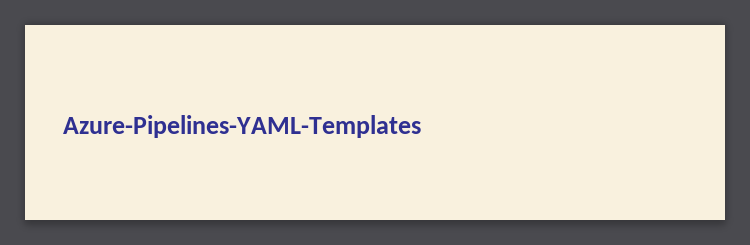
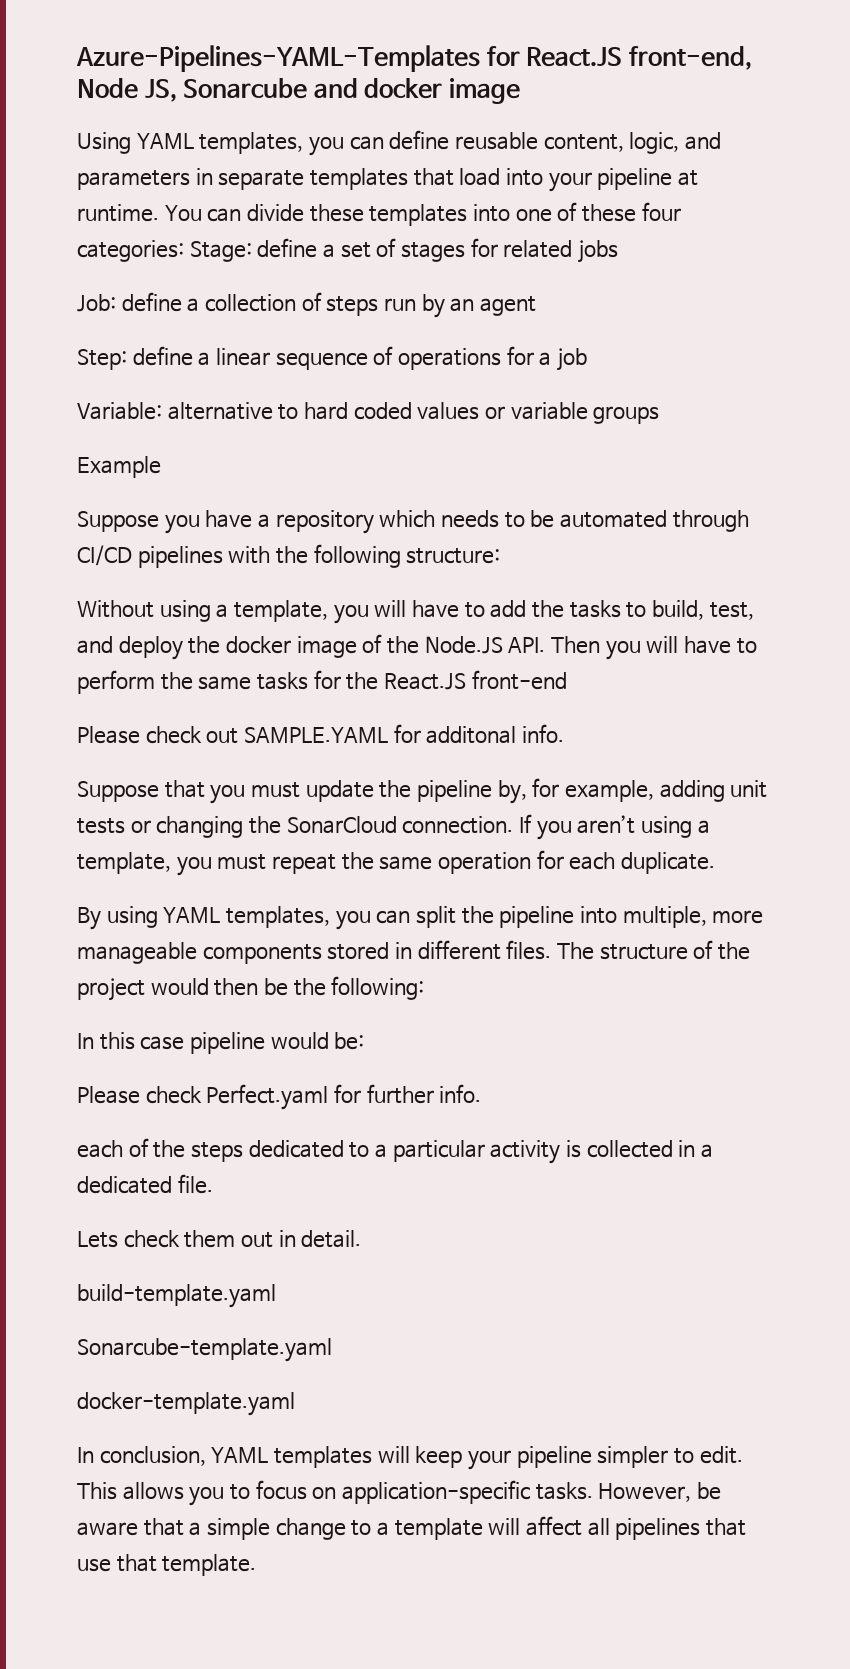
(421, 126) none -> [486,46,752,70] [77,78,521,104] [77,130,721,156] [77,168,698,192] [77,202,681,226] [77,238,618,263] [77,292,537,318] [77,346,588,371] [77,402,660,424] [77,456,161,478] [77,510,749,534] [77,544,501,568] [77,600,754,624] [77,634,757,660] [77,670,567,694] [77,724,564,744] [77,778,768,804] [77,814,710,840] [77,850,715,876] [77,906,764,930] [77,940,750,964] [77,976,425,1001] [77,1032,365,1054] [77,1084,482,1110] [77,1138,714,1164] [77,1174,213,1194] [77,1230,362,1248] [77,1284,276,1308] [77,1338,332,1362] [77,1392,295,1416] [77,1446,743,1470] [77,1480,721,1506] [77,1516,746,1540] [77,1554,257,1576] for React.JS front-end, Node JS, Sonarcube and docker image // Using YAML templates, you can define reusable content, logic, and parameters in separate templates that load into your pipeline at runtime. You can divide these templates into one of these four categories: Stage: define a set of stages for related jobs // Job: define a collection of steps run by an agent // Step: define a linear sequence of operations for a job // Variable: alternative to hard coded values or variable groups // Example // Suppose you have a repository which needs to be automated through CI/CD pipelines with the following structure: // Without using a template, you will have to add the tasks to build, test, and deploy the docker image of the Node.JS API. Then you will have to perform the same tasks for the React.JS front-end // Please check out SAMPLE.YAML for additonal info. // Suppose that you must update the pipeline by, for example, adding unit tests or changing the SonarCloud connection. If you aren’t using a template, you must repeat the same operation for each duplicate. // By using YAML templates, you can split the pipeline into multiple, more manageable components stored in different files. The structure of the project would then be the following: // In this case pipeline would be: // Please check Perfect.yaml for further info. // each of the steps dedicated to a particular activity is collected in a dedicated file. // Lets check them out in detail. // build-template.yaml // Sonarcube-template.yaml // docker-template.yaml // In conclusion, YAML templates will keep your pipeline simpler to edit. This allows you to focus on application-specific tasks. However, be aware that a simple change to a template will affect all pipelines that use that template.

